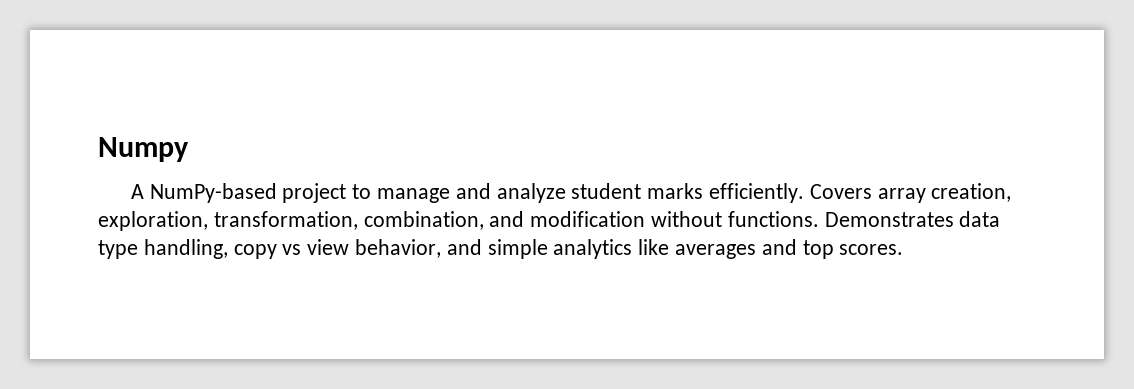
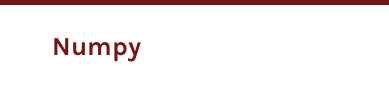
[130,183,1012,203] [98,211,1001,231] [98,239,904,259] // A NumPy-based project to manage and analyze student marks efficiently. Covers array creation, exploration, transformation, combination, and modification without functions. Demonstrates data type handling, copy vs view behavior, and simple analytics like averages and top scores. -> (141, 50) none

